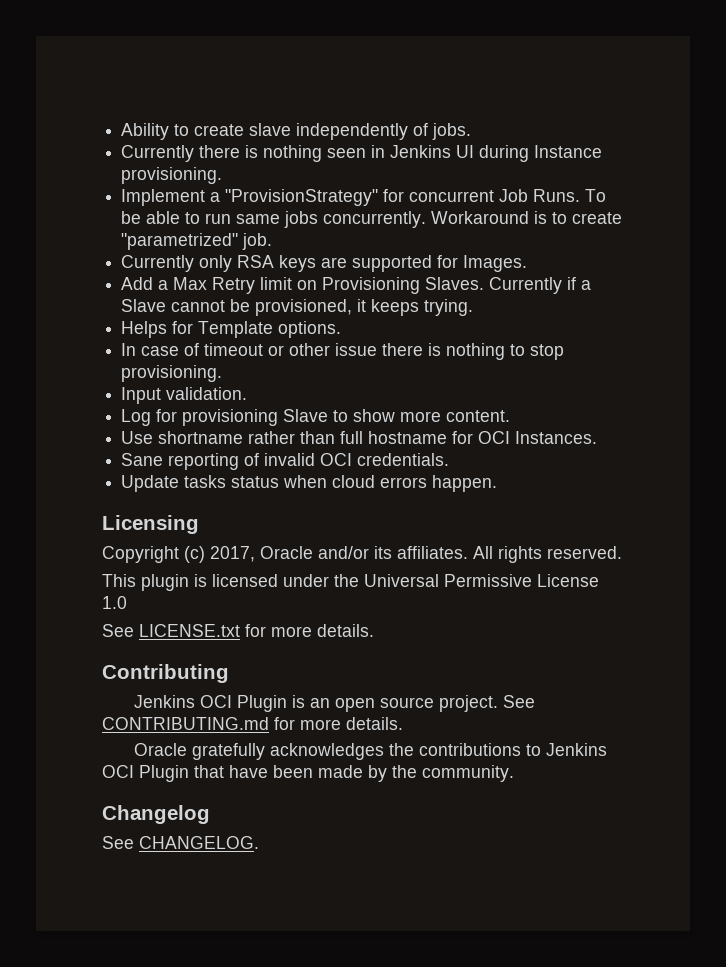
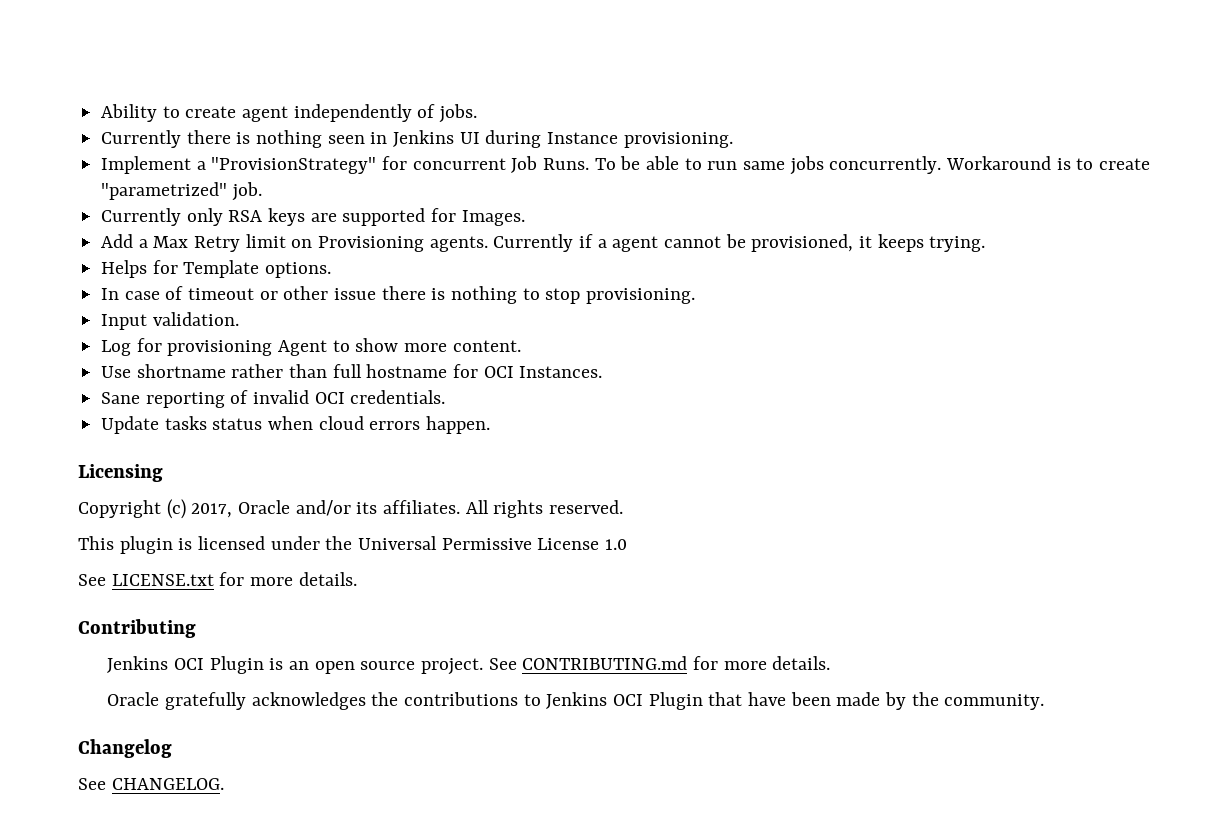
[249,123,292,136] slave -> [242,106,289,122] agent
[425,277,485,290] Slaves. -> [429,236,488,252] agents.
[121,299,167,312] Slave -> [612,236,659,252] agent
[283,409,329,422] Slave -> [278,340,328,356] Agent

